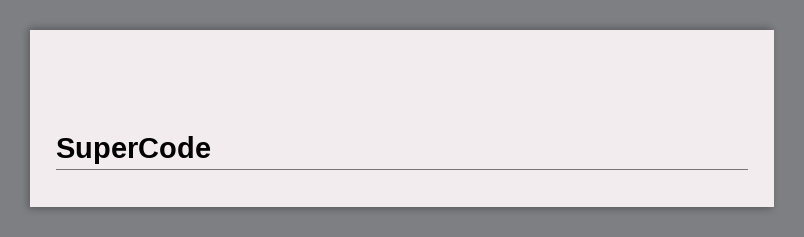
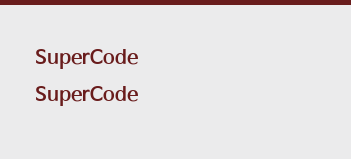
[56,136,211,164] SuperCode -> [35,49,138,69] [35,86,138,106] SuperCode // SuperCode

